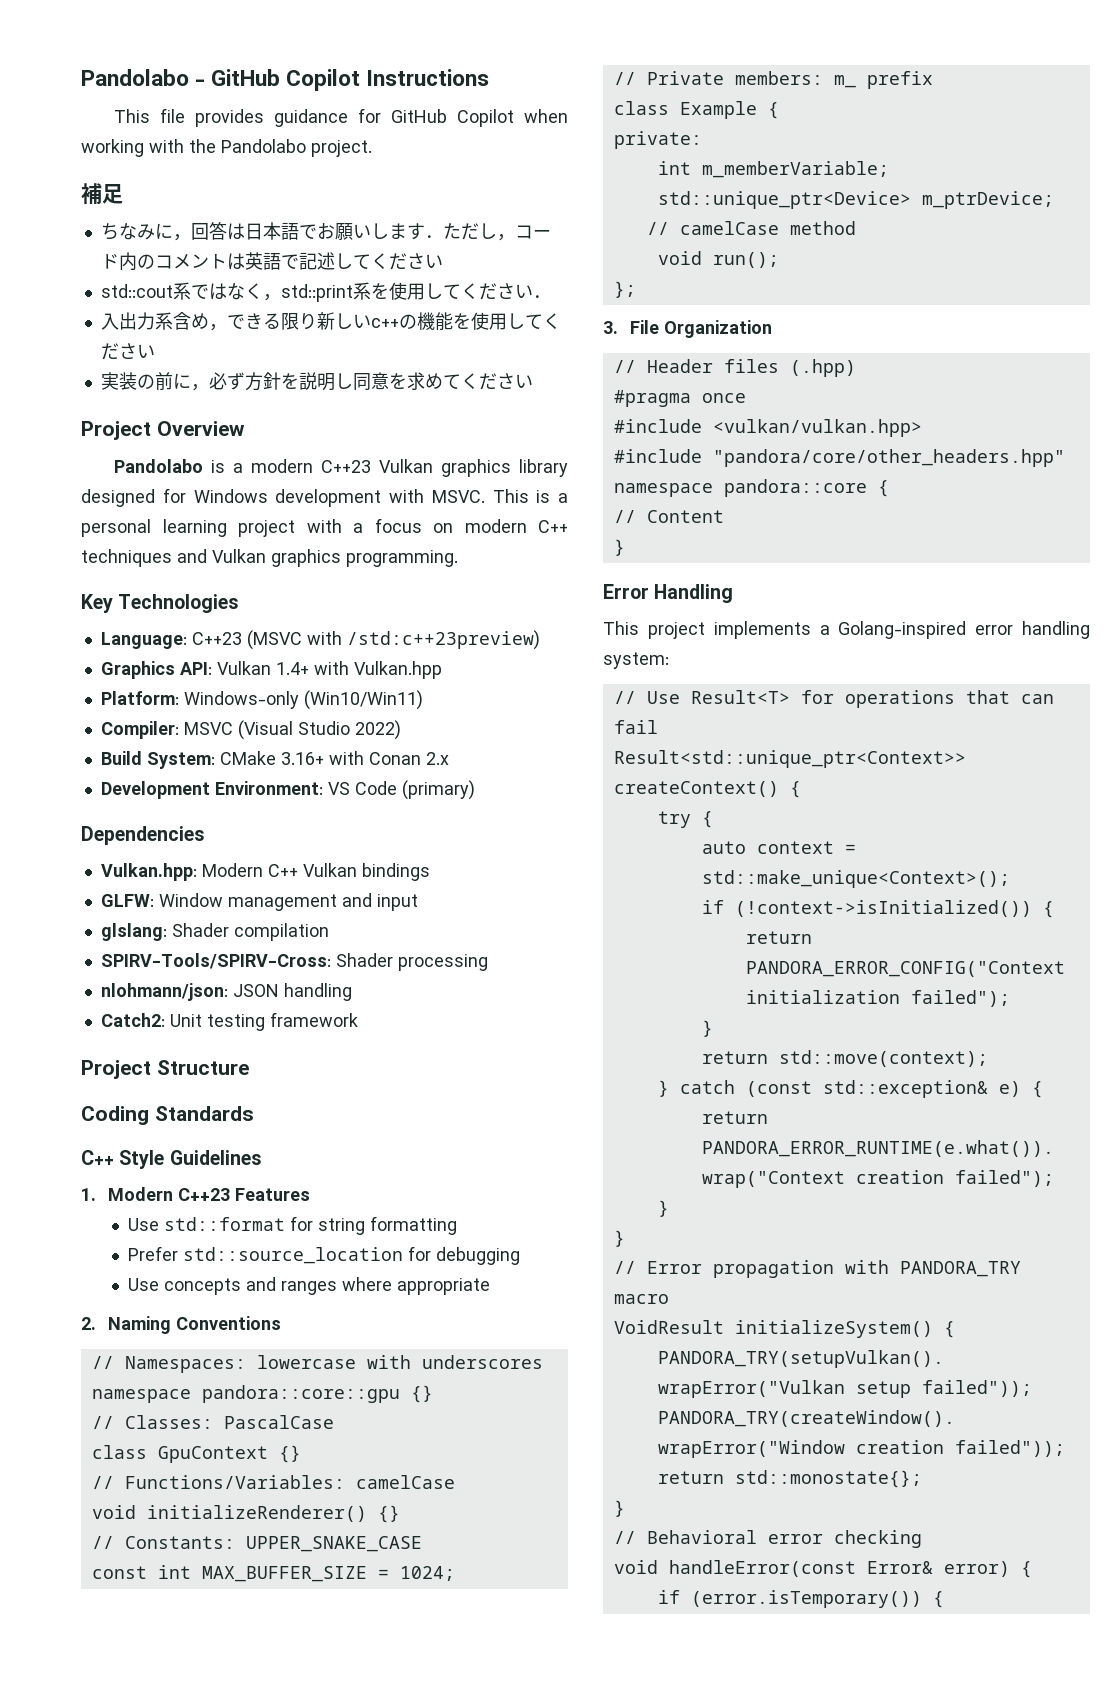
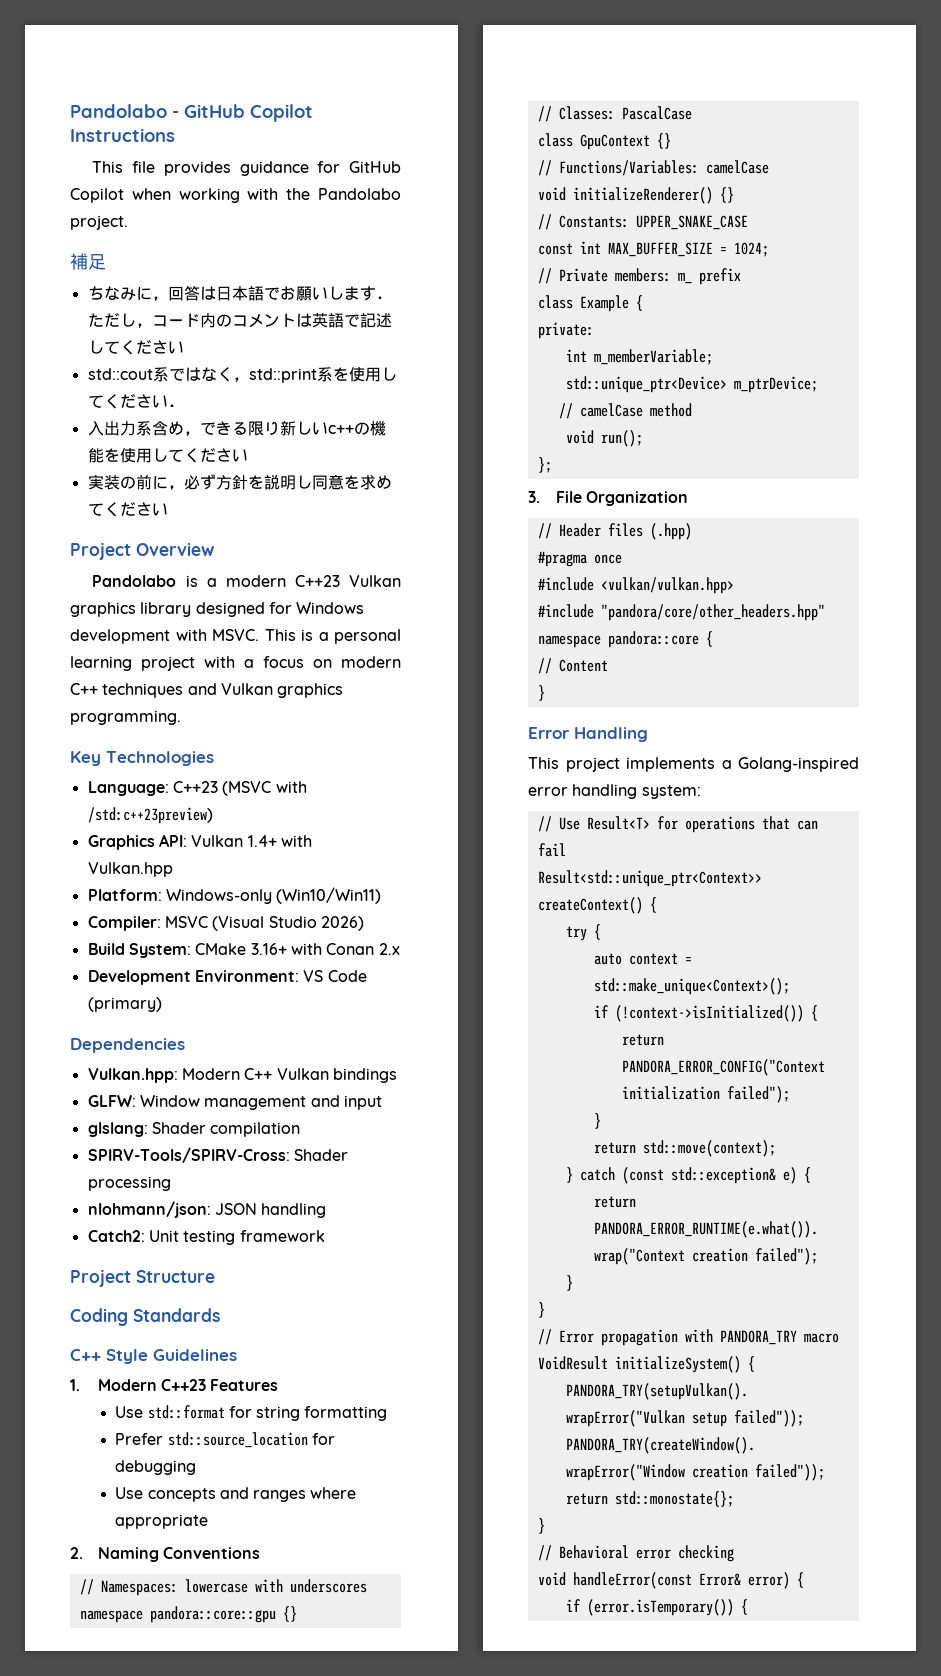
[354,720,401,740] 2022) -> [320,916,364,931] 2026)

